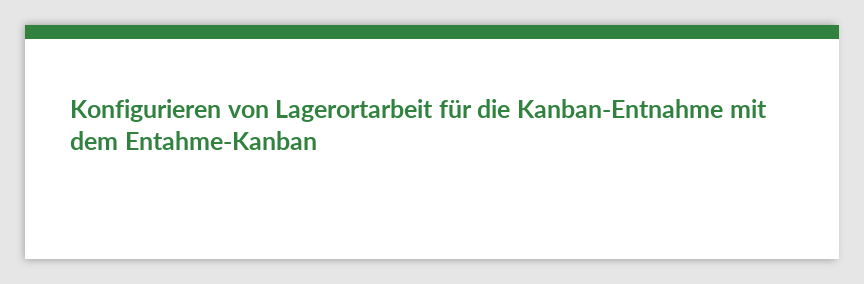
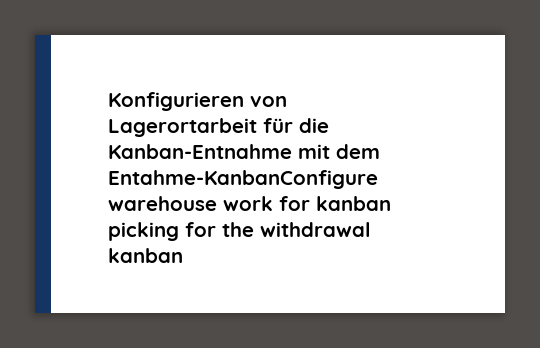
[124,131,317,150] Entahme-Kanban -> [108,170,378,189] [108,196,391,211] [108,222,371,241] [108,248,183,263] Entahme-KanbanConfigure warehouse work for kanban picking for the withdrawal kanban

